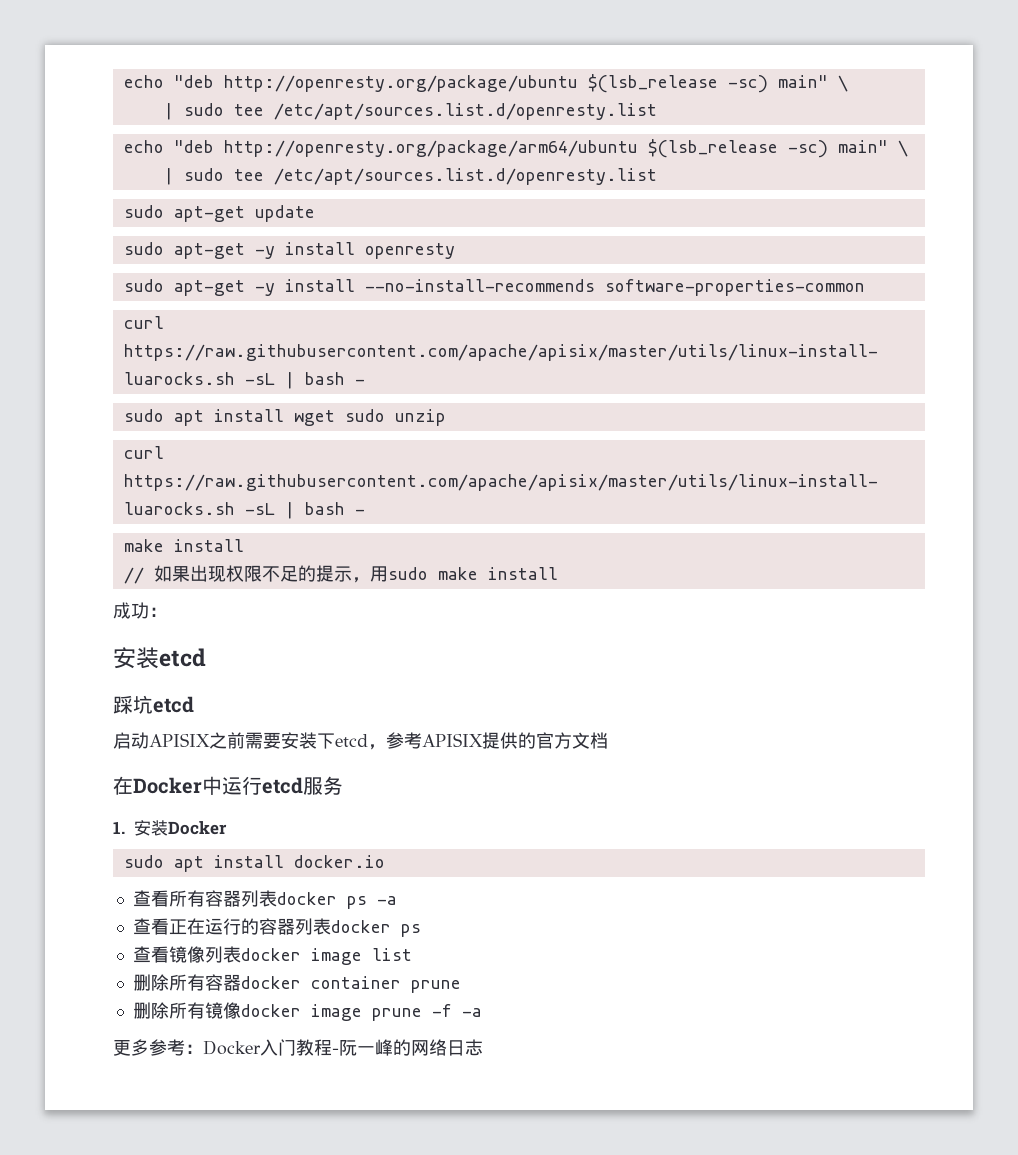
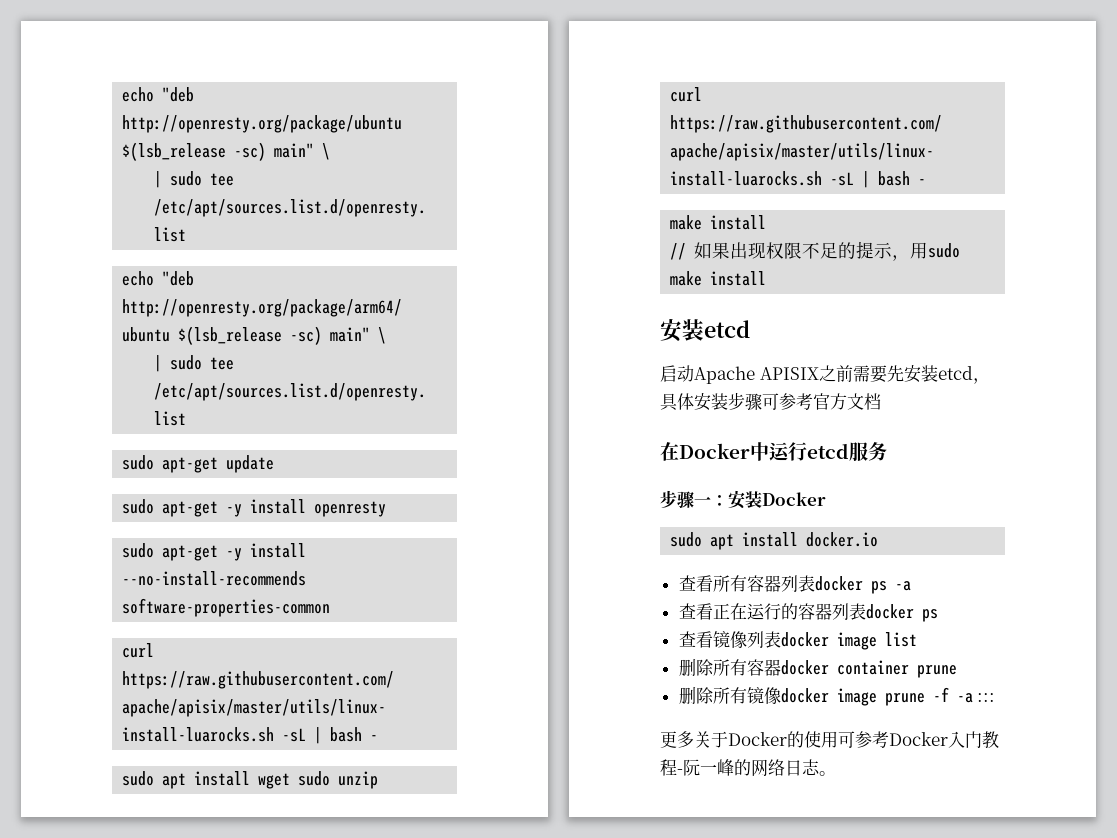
[113,602,167,619] [113,647,206,669] [113,695,194,714] // 成功： // 安装etcd // 踩坑etcd -> [660,319,750,342] // 安装etcd
(149, 740) none -> [694,366,755,384] Apache
[281,732,536,750] 安装下etcd，参考APISIX提供的 -> [886,365,990,384] [660,392,813,411] 先安装etcd，具体安装步骤可参考
[113,821,125,834] 1. -> [660,490,728,508] 步骤一：
(482, 1012) none -> [977,693,996,702] :::
[149,1039,203,1056] 参考： -> [694,731,889,748] 关于Docker的使用可参考
(483, 1047) none -> [819,771,836,776] 。

